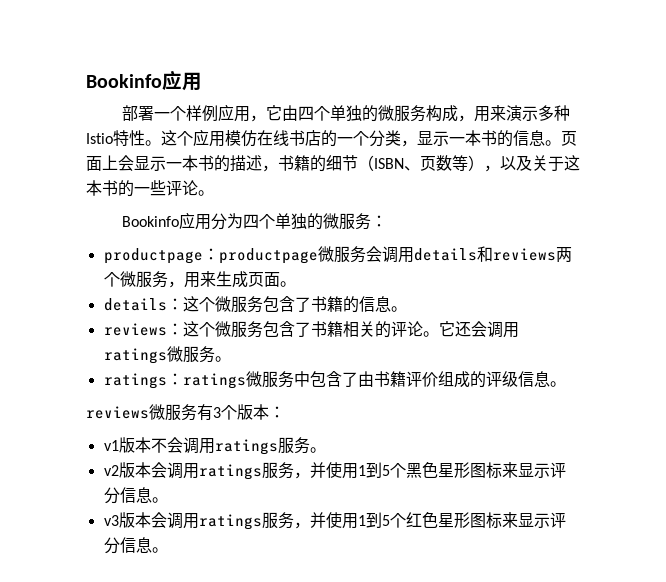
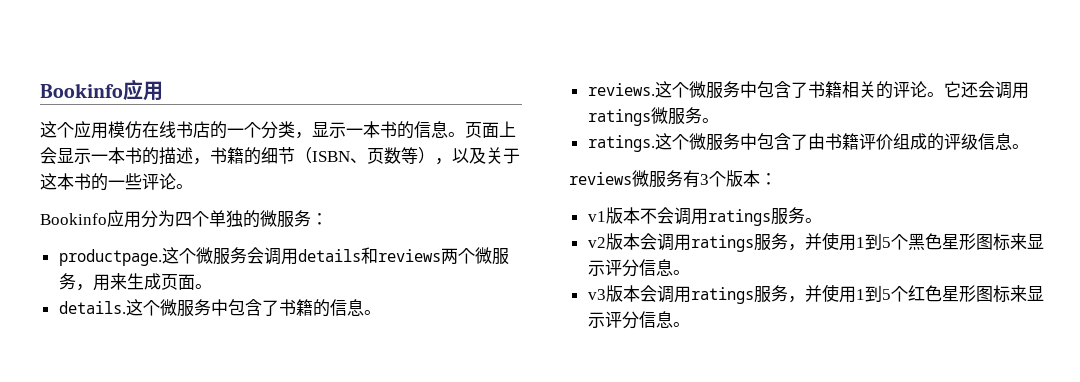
[122,104,571,122] [86,130,161,146] 部署一个样例应用，它由四个单独的微服务构成，用来演示多种Istio特性。 -> (163, 91) none
[103,248,318,264] productpage：productpage -> [58,247,196,266] productpage.这个
[103,296,263,313] details：这个微服务 -> [58,299,228,317] details.这个微服务中
[103,321,263,338] reviews：这个微服务 -> [587,81,757,99] reviews.这个微服务中
[103,373,246,389] ratings：ratings -> [587,133,689,152] ratings.这个

